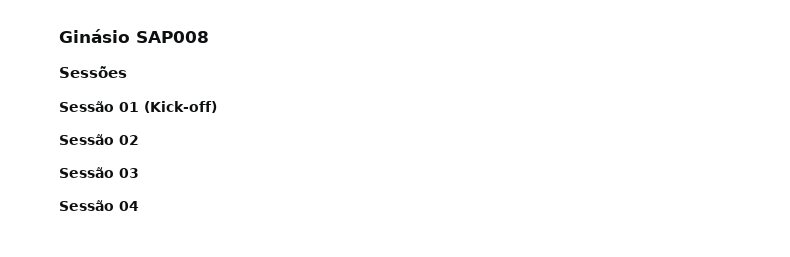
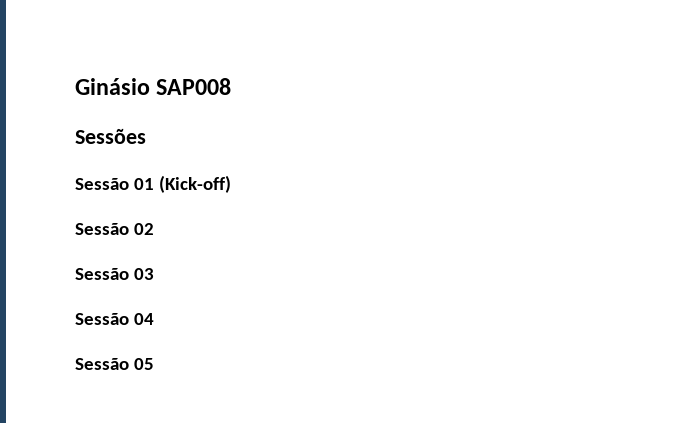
(139, 206) none -> [75,358,155,370] // Sessão 05

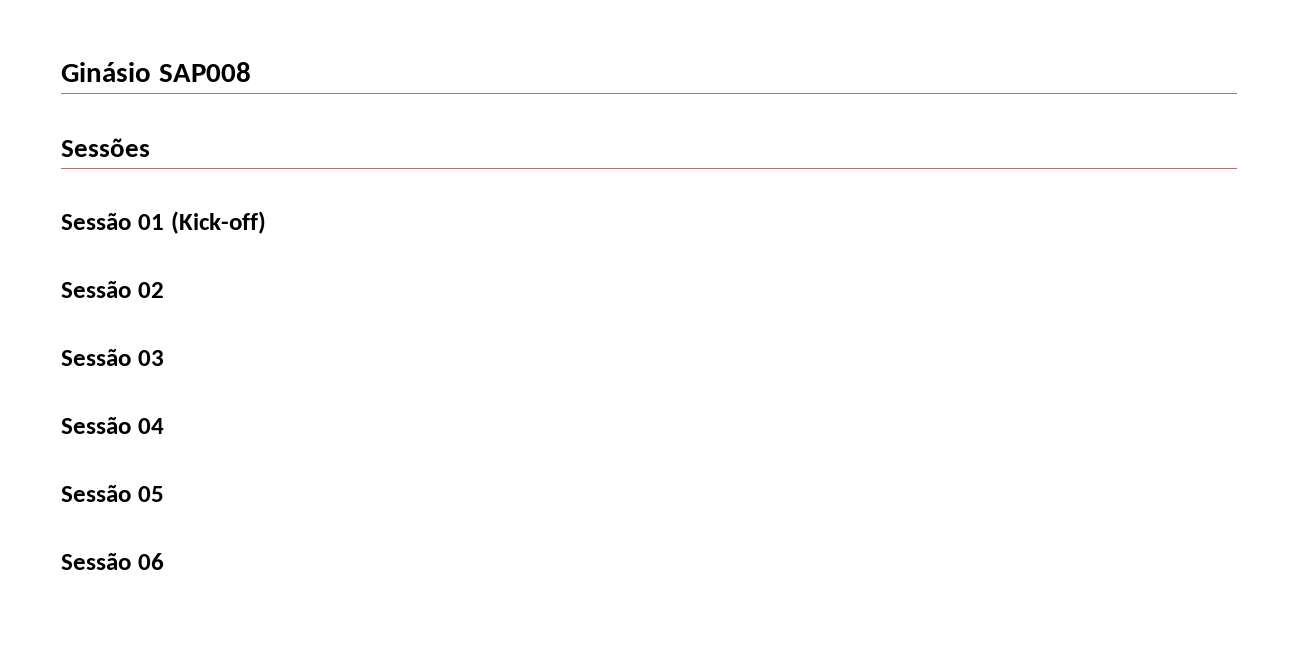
(155, 364) none -> [61,553,164,570] // Sessão 06

